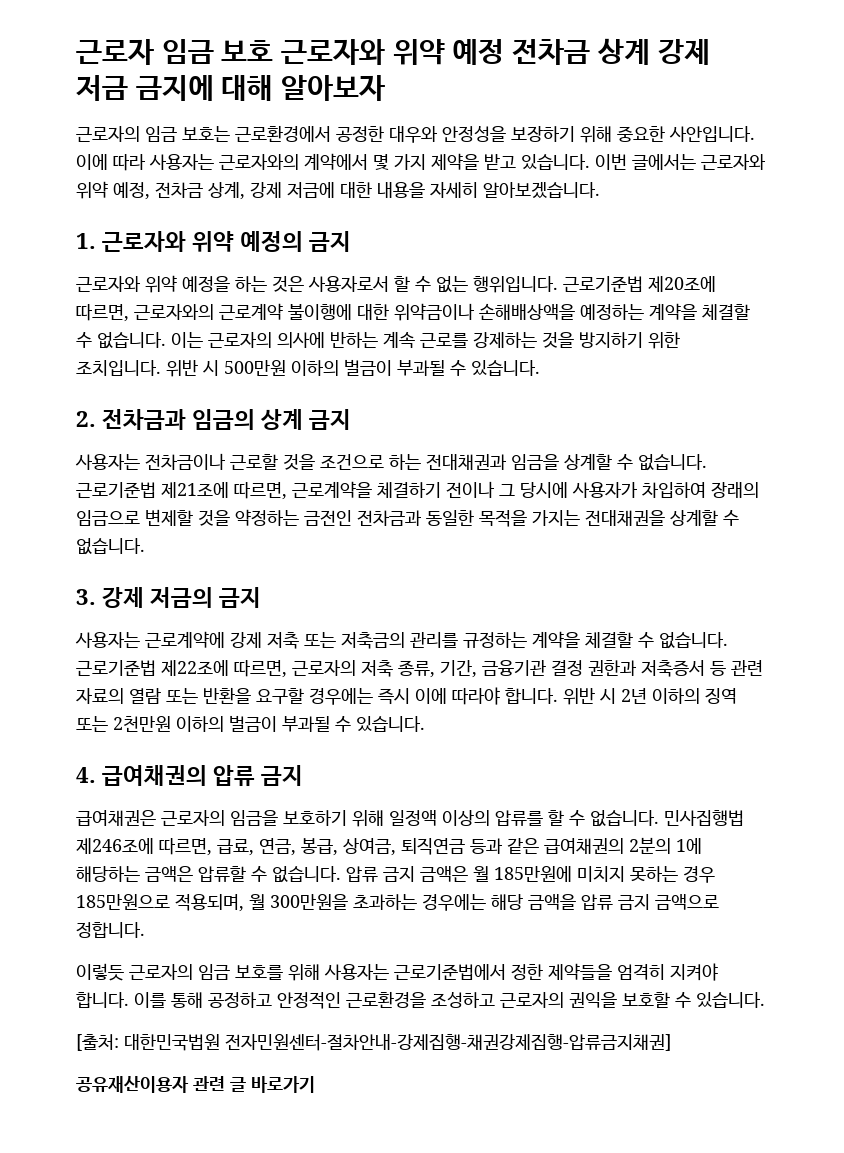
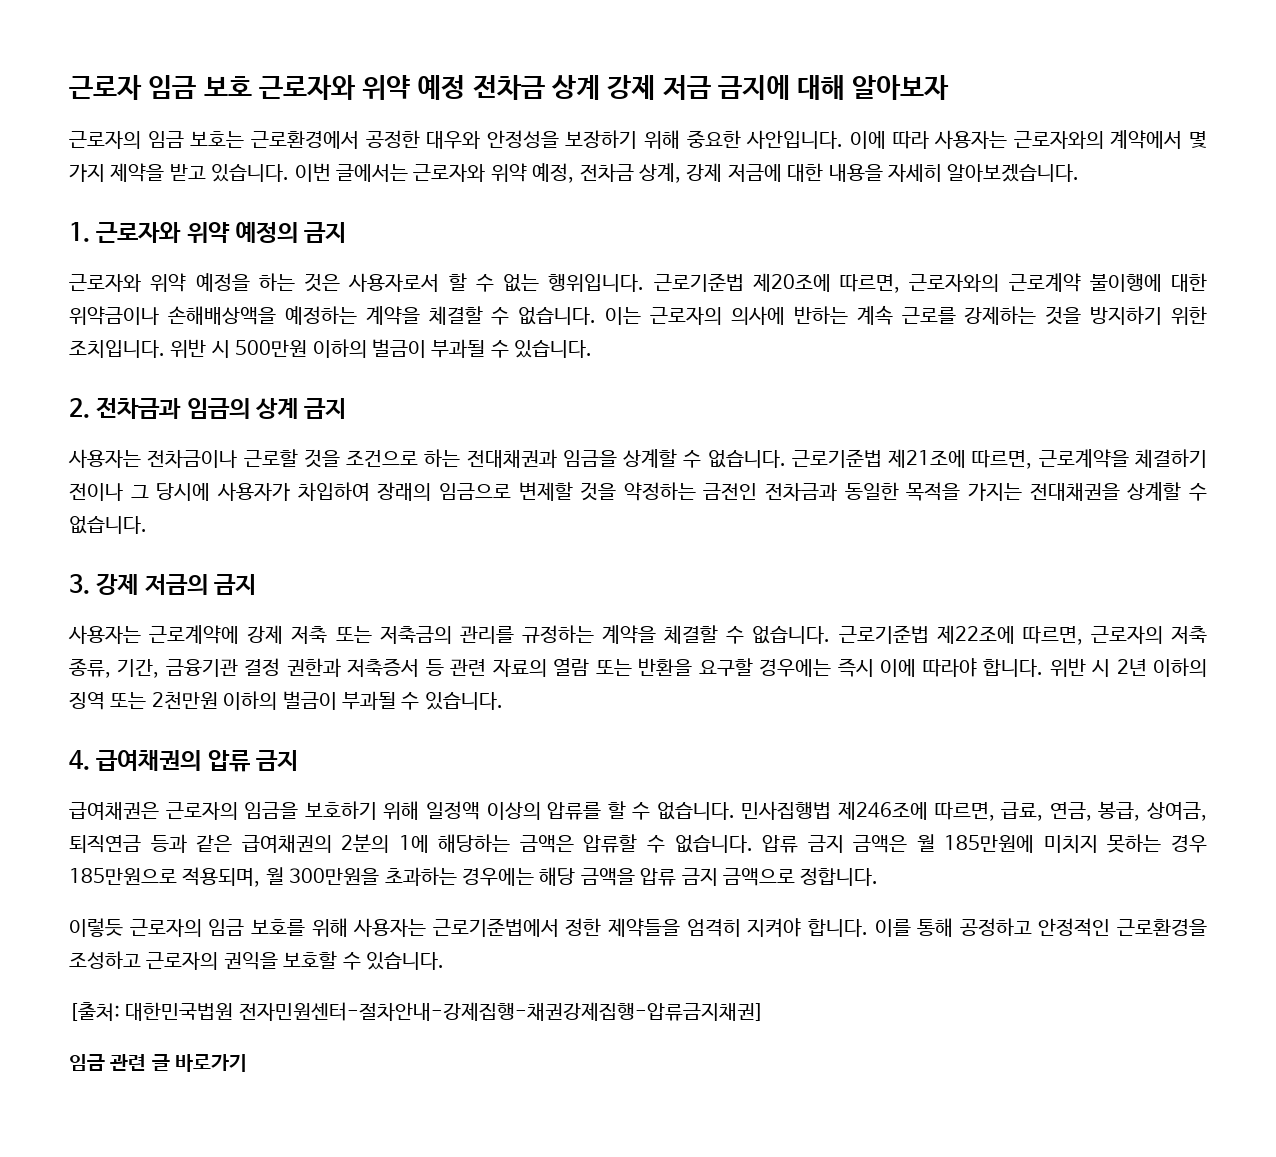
[76,1076,189,1093] 공유재산이용자 -> [69,1054,105,1071] 임금

